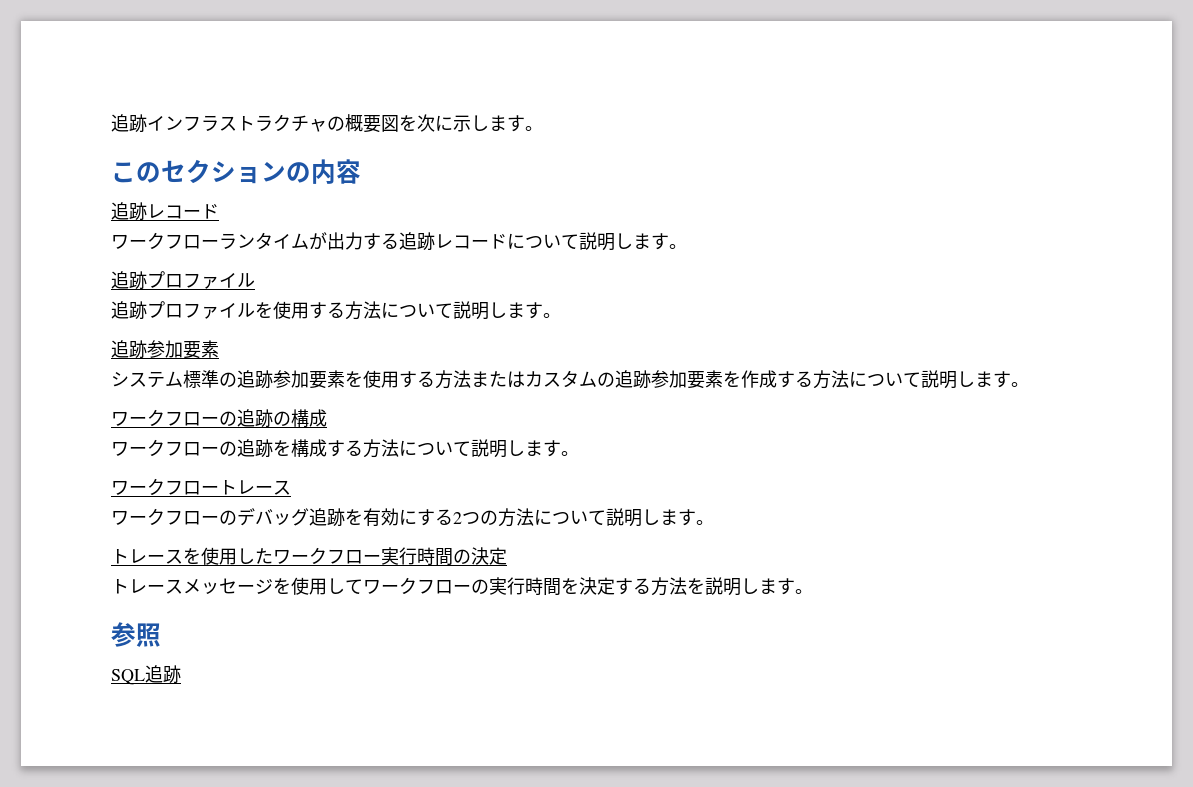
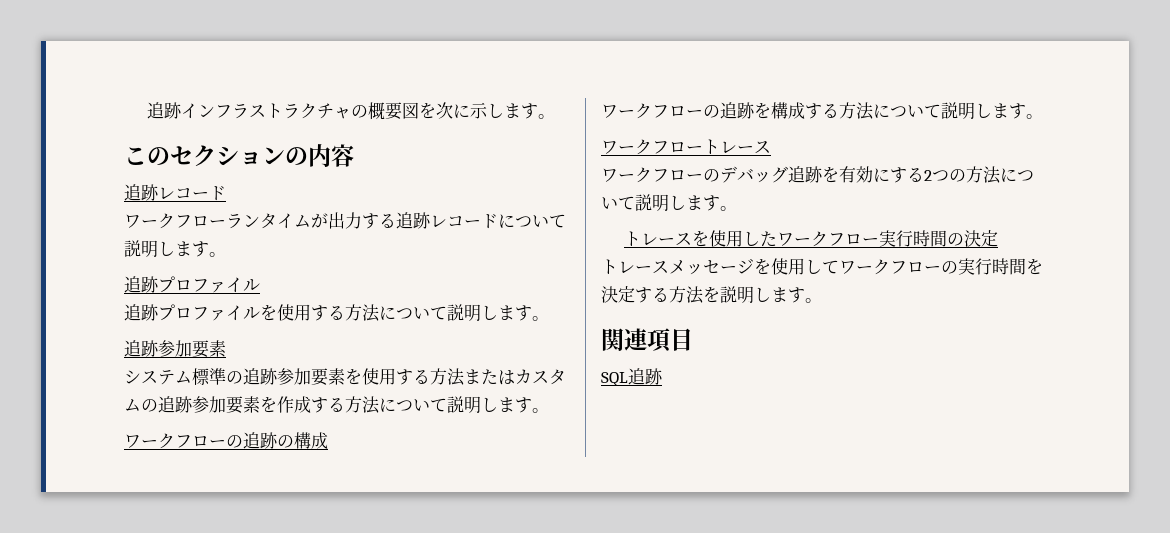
[111,622,161,647] 参照 -> [601,328,693,352] 関連項目

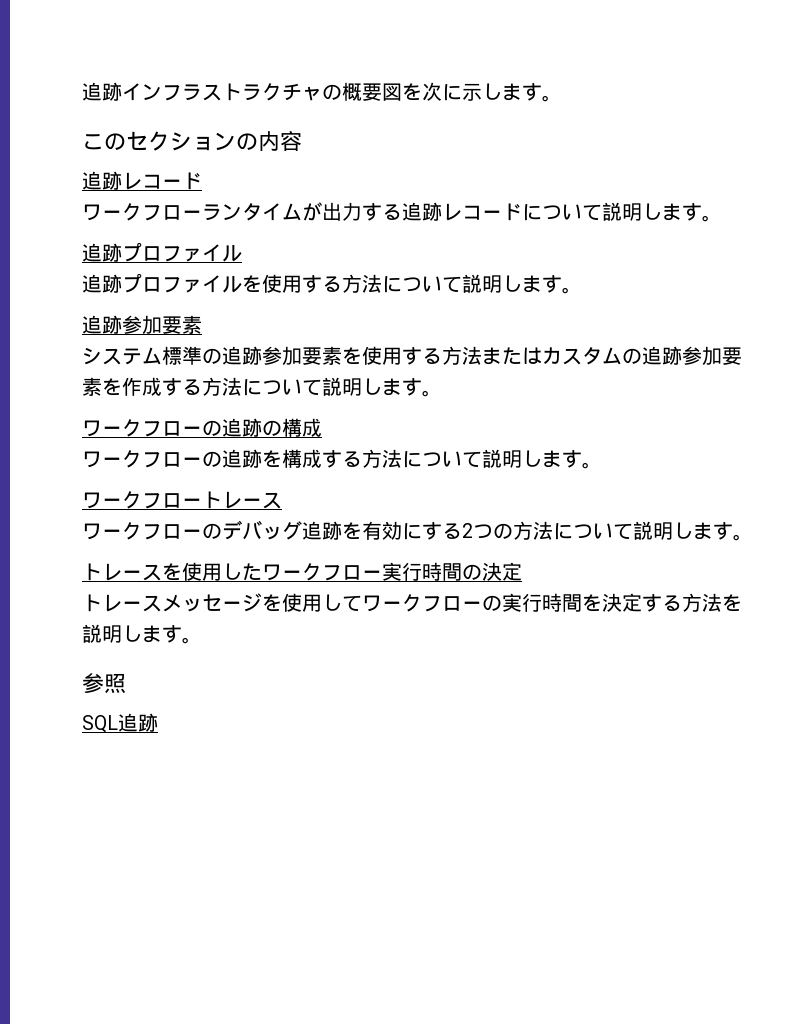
[601,328,693,352] 関連項目 -> [82,673,126,694] 参照

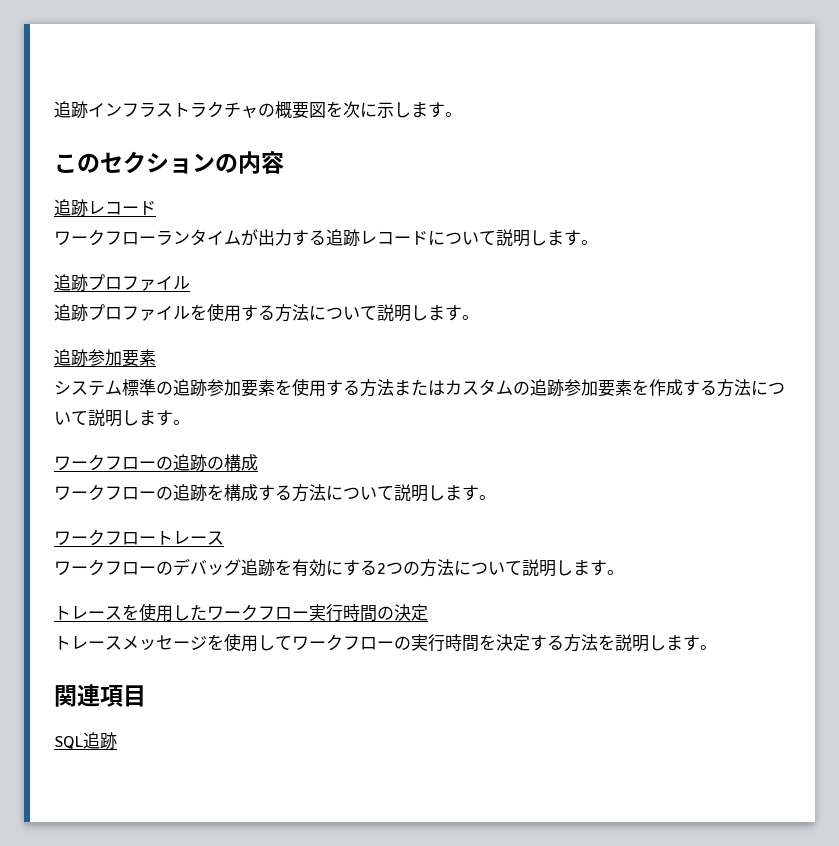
[82,673,126,694] 参照 -> [54,684,146,707] 関連項目

